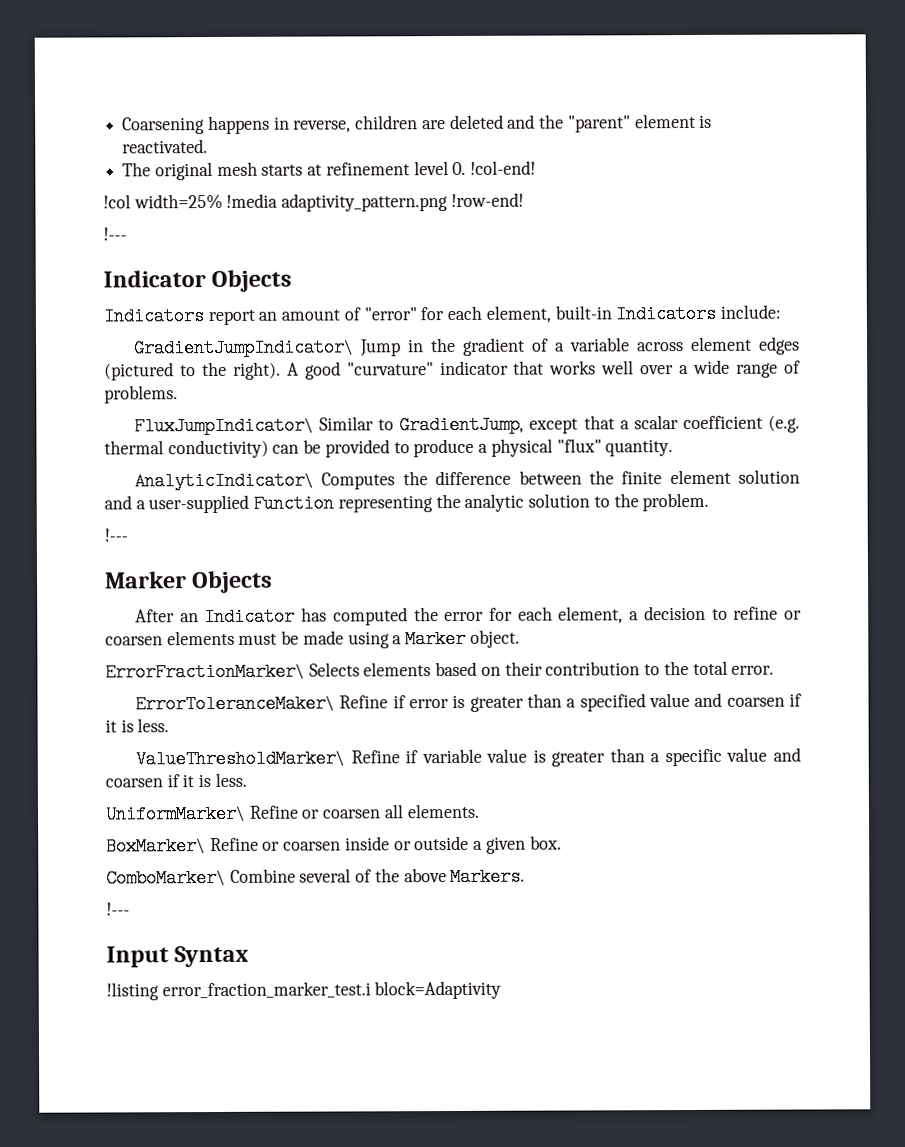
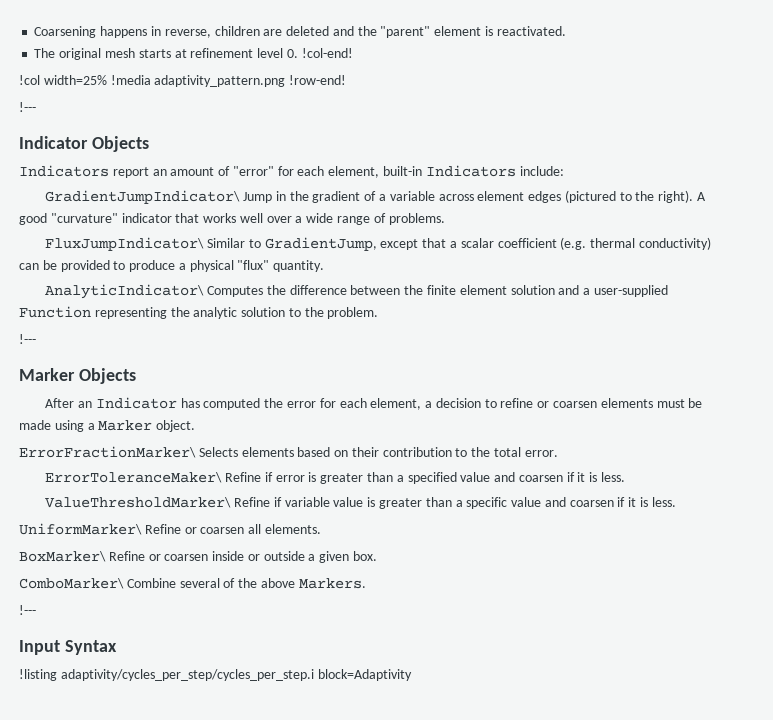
[161,981,371,999] error_fraction_marker_test.i -> [60,669,314,681] adaptivity/cycles_per_step/cycles_per_step.i

